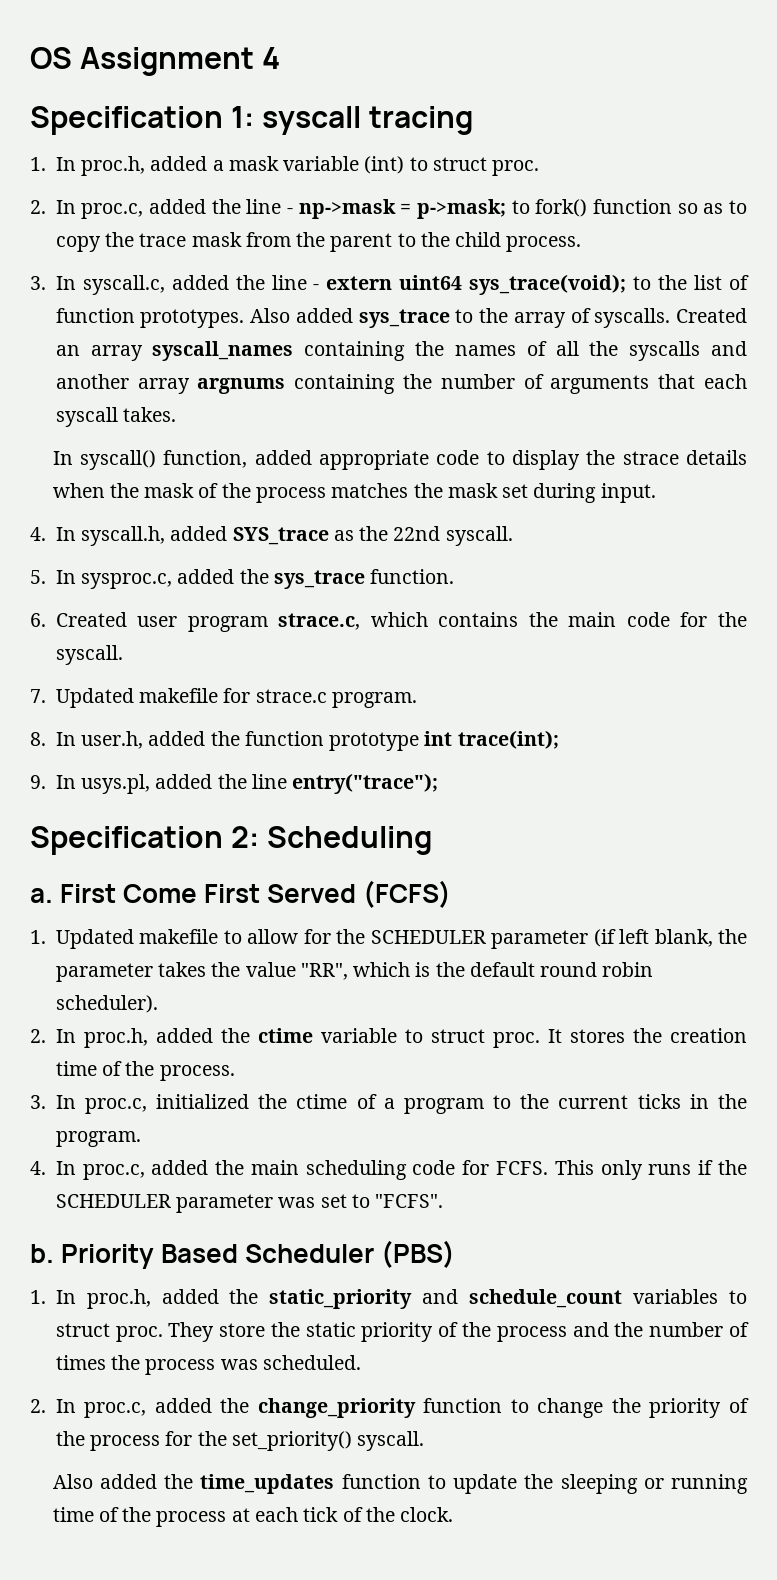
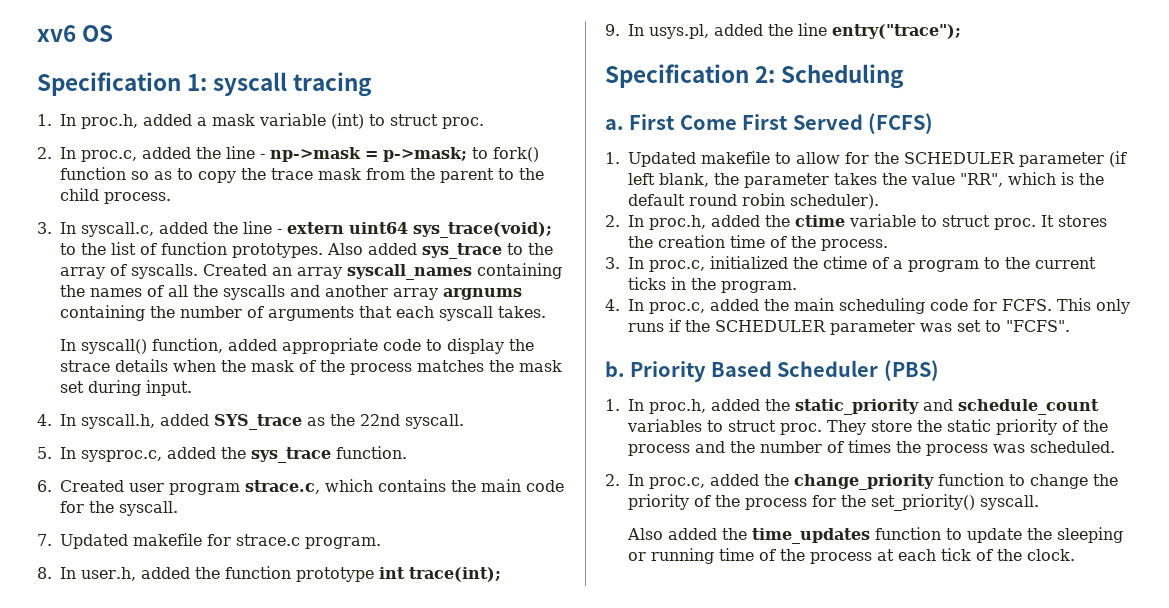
(30, 58) none -> [37,25,76,42] xv6
[80,47,281,76] Assignment 4 -> (114, 33) none

